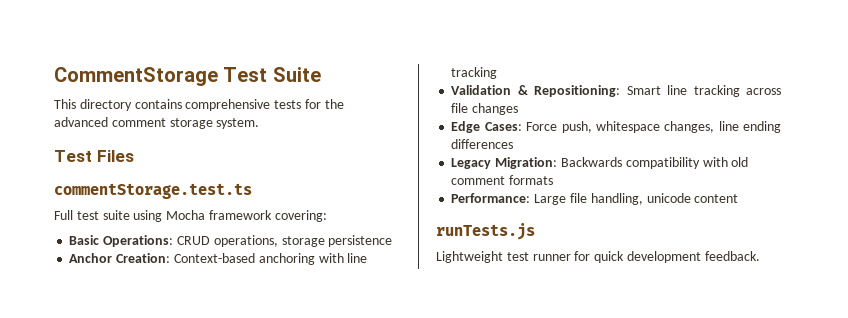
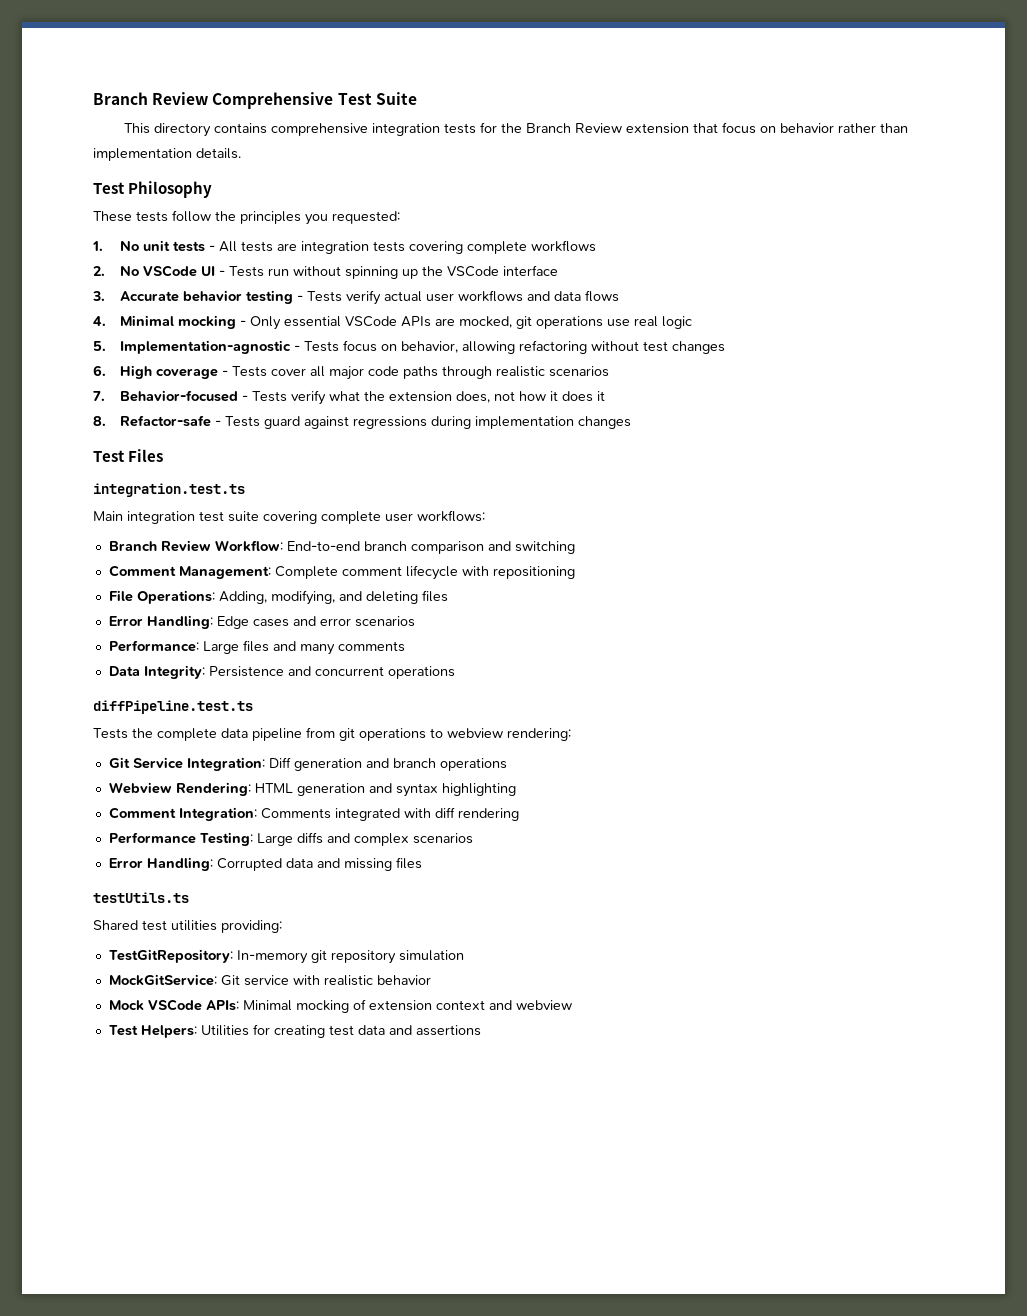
[54,67,218,86] CommentStorage -> [93,92,334,109] Branch Review Comprehensive
(271, 105) none -> [371,123,440,136] integration
[54,117,260,129] [54,150,134,162] [54,183,252,199] [54,210,327,222] [69,235,393,247] [69,253,368,265] [451,67,498,79] [451,85,781,97] [451,103,519,115] [451,121,781,133] [451,139,514,149] [451,157,749,169] [451,175,554,185] [451,193,739,205] [436,223,535,240] [436,251,760,263] advanced comment storage system. // Test Files // commentStorage.test.ts // Full test suite using Mocha framework covering: // Basic Operations: CRUD operations, storage persistence // Anchor Creation: Context-based anchoring with line tracking // Validation & Repositioning: Smart line tracking across file changes // Edge Cases: Force push, whitespace changes, line ending differences // Legacy Migration: Backwards compatibility with old comment formats // Performance: Large file handling, unicode content // runTests.js // Lightweight test runner for quick development feedback. -> [525,122,908,134] [93,148,241,161] [93,181,213,198] [93,210,400,225] [92,240,596,254] [93,265,558,279] [92,290,619,305] [93,315,692,330] [93,340,725,354] [93,365,609,380] [93,390,605,405] [93,415,631,429] [93,449,164,462] [93,483,245,497] [93,510,485,524] [108,540,575,554] [108,565,575,580] [108,590,448,605] [108,615,415,629] [108,640,405,655] [108,665,455,679] [93,700,253,714] [93,727,571,741] [108,757,507,771] [108,782,516,797] [108,807,519,821] [108,832,473,846] [108,857,422,871] [93,892,189,903] [93,920,282,933] [108,949,464,964] [108,974,431,986] [108,999,572,1013] [108,1024,481,1038] Branch Review extension that focus on behavior rather than implementation details. // Test Philosophy // These tests follow the principles you requested: // 1. No unit tests - All tests are integration tests covering complete workflows // 2. No VSCode UI - Tests run without spinning up the VSCode interface // 3. Accurate behavior testing - Tests verify actual user workflows and data flows // 4. Minimal mocking - Only essential VSCode APIs are mocked, git operations use real logic // 5. Implementation-agnostic - Tests focus on behavior, allowing refactoring without test changes // 6. High coverage - Tests cover all major code paths through realistic scenarios // 7. Behavior-focused - Tests verify what the extension does, not how it does it // 8. Refactor-safe - Tests guard against regressions during implementation changes // Test Files // integration.test.ts // Main integration test suite covering complete user workflows: // Branch Review Workflow: End-to-end branch comparison and switching // Comment Management: Complete comment lifecycle with repositioning // File Operations: Adding, modifying, and deleting files // Error Handling: Edge cases and error scenarios // Performance: Large files and many comments // Data Integrity: Persistence and concurrent operations // diffPipeline.test.ts // Tests the complete data pipeline from git operations to webview rendering: // Git Service Integration: Diff generation and branch operations // Webview Rendering: HTML generation and syntax highlighting // Comment Integration: Comments integrated with diff rendering // Performance Testing: Large diffs and complex scenarios // Error Handling: Corrupted data and missing files // testUtils.ts // Shared test utilities providing: // TestGitRepository: In-memory git repository simulation // MockGitService: Git service with realistic behavior // Mock VSCode APIs: Minimal mocking of extension context and webview // Test Helpers: Utilities for creating test data and assertions

